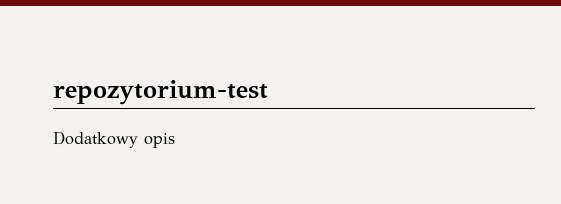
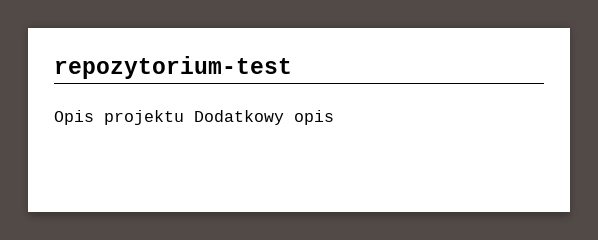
(268, 92) none -> [54,110,184,125] Opis projektu

